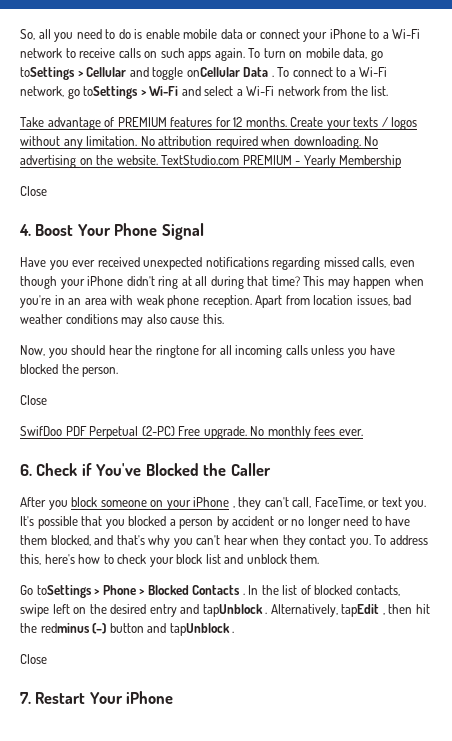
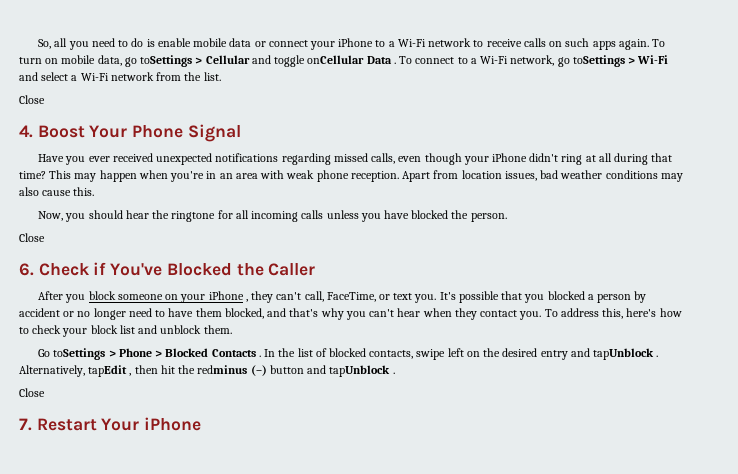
[20,117,418,130] [20,136,379,149] [20,155,402,168] // Take advantage of PREMIUM features for 12 months. Create your texts / logos without any limitation. No attribution required when downloading. No advertising on the website. TextStudio.com PREMIUM - Yearly Membership -> (221, 76) none
[20,426,363,439] // SwifDoo PDF Perpetual (2-PC) Free upgrade. No monthly fees ever. -> (45, 237) none

